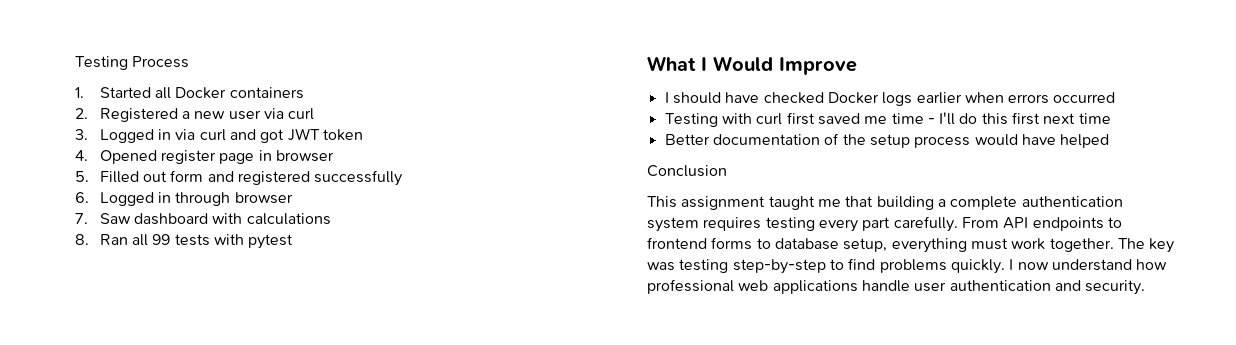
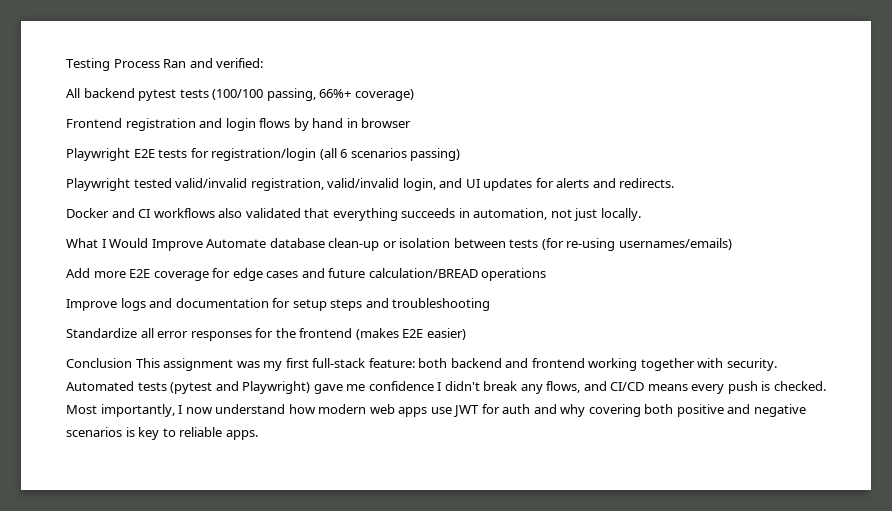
[75,87,304,99] [75,108,315,122] [75,128,364,143] [75,150,335,164] [75,170,403,186] [75,192,293,206] [75,213,331,225] [75,234,294,249] [647,56,857,75] [664,92,1116,106] [664,112,1111,127] [664,133,1110,148] // 1. Started all Docker containers // 2. Registered a new user via curl // 3. Logged in via curl and got JWT token // 4. Opened register page in browser // 5. Filled out form and registered successfully // 6. Logged in through browser // 7. Saw dashboard with calculations // 8. Ran all 99 tests with pytest // What I Would Improve // I should have checked Docker logs earlier when errors occurred // Testing with curl first saved me time - I'll do this first next time // Better documentation of the setup process would have helped -> [163,58,264,68] [66,88,414,101] [66,118,412,131] [66,148,461,161] [66,178,675,191] [66,208,641,221] [66,238,732,251] [66,268,547,281] [66,298,491,311] [66,328,466,341] Ran and verified: // All backend pytest tests (100/100 passing, 66%+ coverage) // Frontend registration and login flows by hand in browser // Playwright E2E tests for registration/login (all 6 scenarios passing) // Playwright tested valid/invalid registration, valid/invalid login, and UI updates for alerts and redirects. // Docker and CI workflows also validated that everything succeeds in automation, not just locally. // What I Would Improve Automate database clean-up or isolation between tests (for re-using usernames/emails) // Add more E2E coverage for edge cases and future calculation/BREAD operations // Improve logs and documentation for setup steps and troubleshooting // Standardize all error responses for the frontend (makes E2E easier)
(727, 171) // -> (132, 363) none
[768,196,1123,210] [647,216,1122,232] [647,237,1175,253] [647,258,1168,274] [647,279,1146,295] taught me that building a complete authentication system requires testing every part carefully. From API endpoints to frontend forms to database setup, everything must work together. The key was testing step-by-step to find problems quickly. I now understand how professional web applications handle user authentication and security. -> [236,358,777,371] [66,381,826,394] [66,404,806,417] [66,427,258,440] was my first full-stack feature: both backend and frontend working together with security. Automated tests (pytest and Playwright) gave me confidence I didn't break any flows, and CI/CD means every push is checked. Most importantly, I now understand how modern web apps use JWT for auth and why covering both positive and negative scenarios is key to reliable apps.

